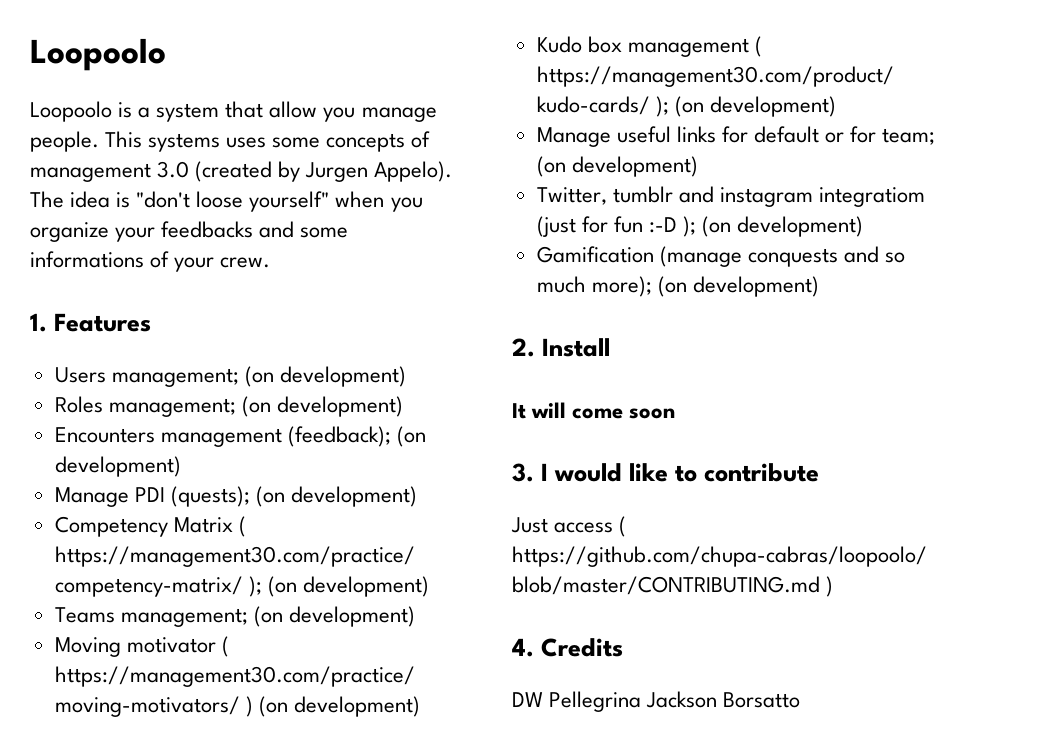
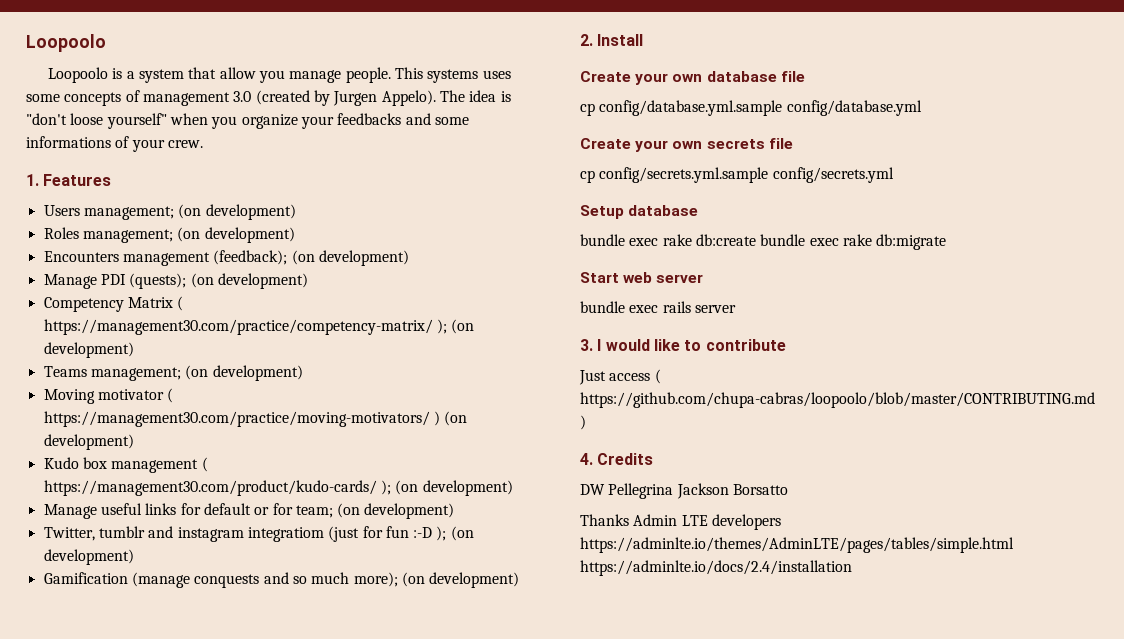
[512,402,676,419] It will come soon -> [580,71,805,85] [580,100,922,116] [580,138,793,152] [580,167,894,183] [580,205,699,219] [580,234,947,250] [580,272,704,283] [580,301,736,313] Create your own database file // cp config/database.yml.sample config/database.yml // Create your own secrets file // cp config/secrets.yml.sample config/secrets.yml // Setup database // bundle exec rake db:create bundle exec rake db:migrate // Start web server // bundle exec rails server
(801, 700) none -> [580,514,781,530] [580,537,1014,553] [580,560,852,576] // Thanks Admin LTE developers https://adminlte.io/themes/AdminLTE/pages/tables/simple.html https://adminlte.io/docs/2.4/installation

